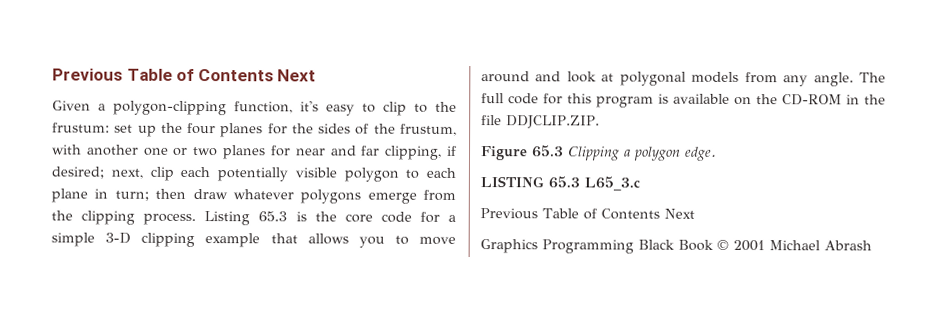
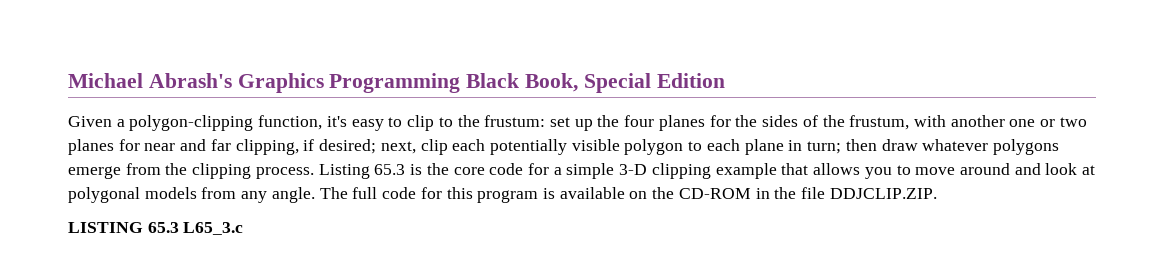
[52,68,317,82] Previous Table of Contents Next -> [68,73,725,93] Michael Abrash's Graphics Programming Black Book, Special Edition
[480,145,717,161] [480,176,640,191] [480,208,695,220] [480,239,872,254] Figure 65.3 Clipping a polygon edge. // LISTING 65.3 L65_3.c // Previous Table of Contents Next // Graphics Programming Black Book © 2001 Michael Abrash -> [68,222,244,235] LISTING 65.3 L65_3.c

